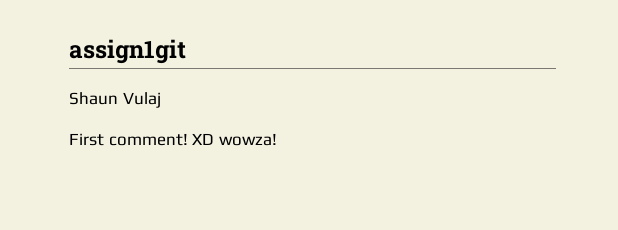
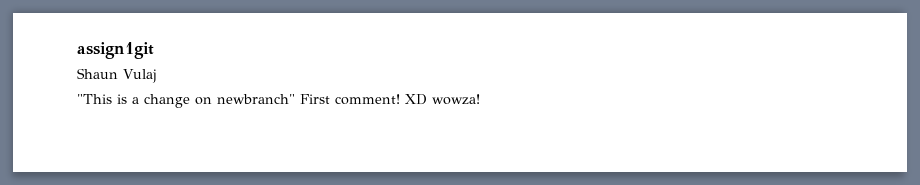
(161, 100) none -> [77,94,295,108] "This is a change on newbranch"

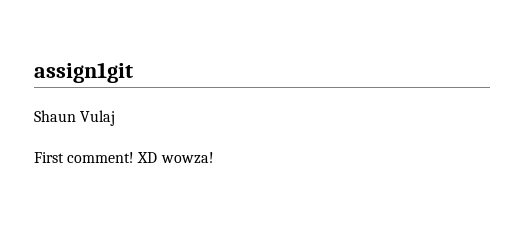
[77,94,295,108] "This is a change on newbranch" -> (116, 118) none

